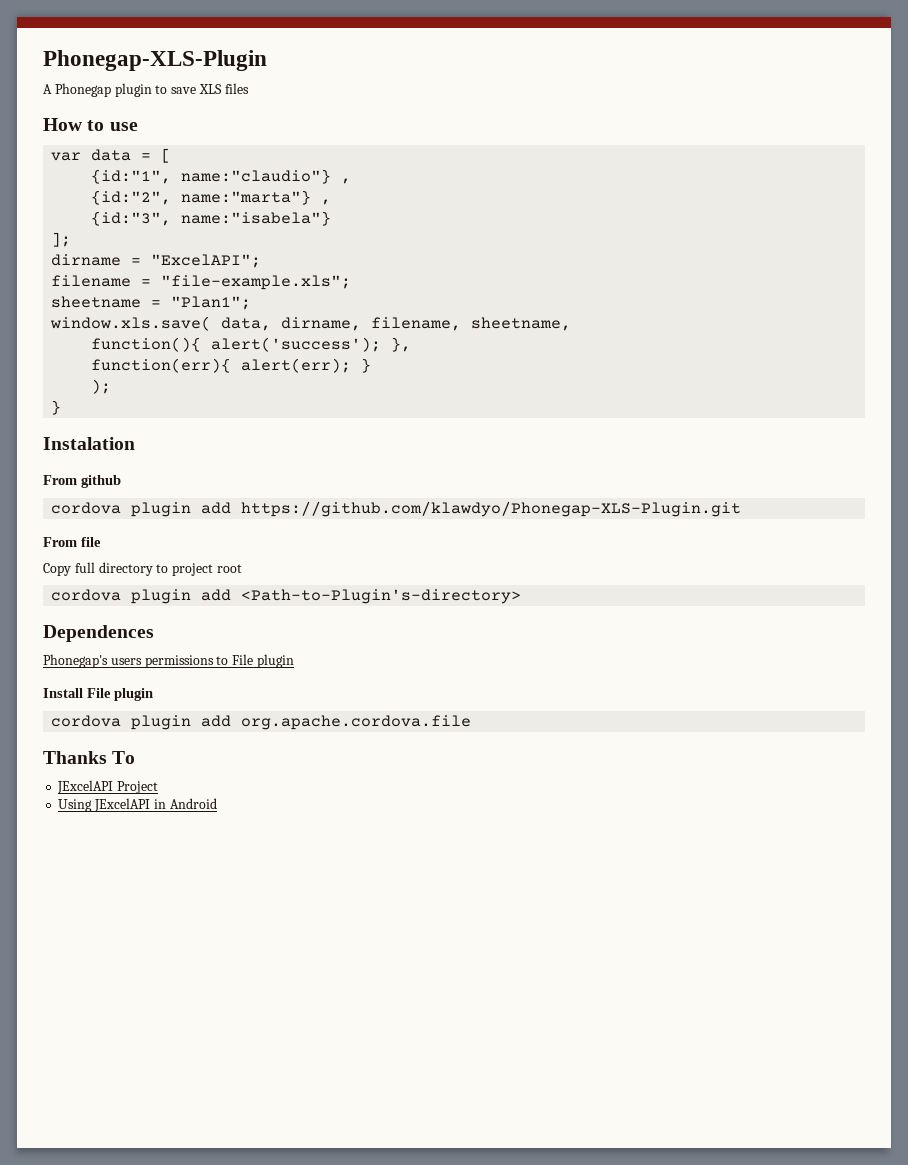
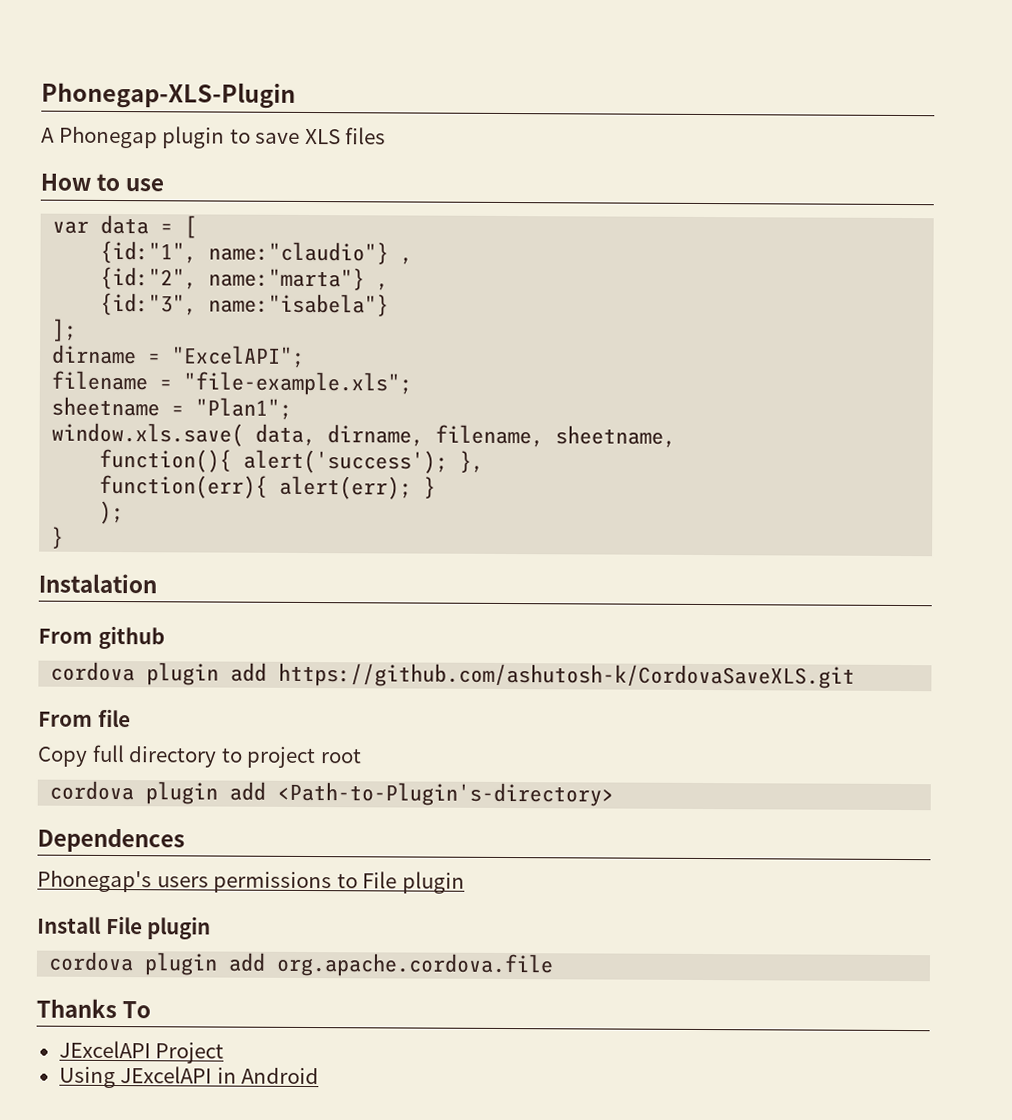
[241,501,742,517] https://github.com/klawdyo/Phonegap-XLS-Plugin.git -> [278,662,856,689] https://github.com/ashutosh-k/CordovaSaveXLS.git

